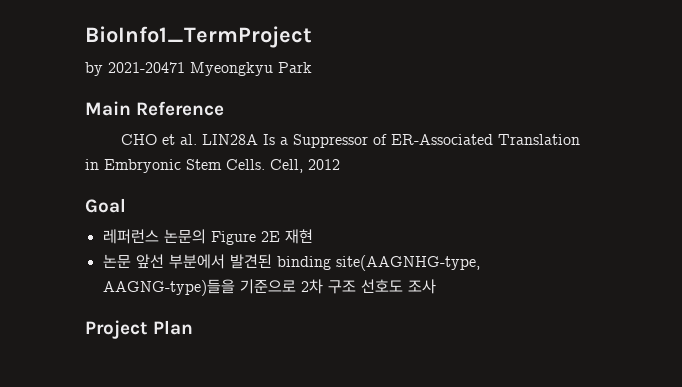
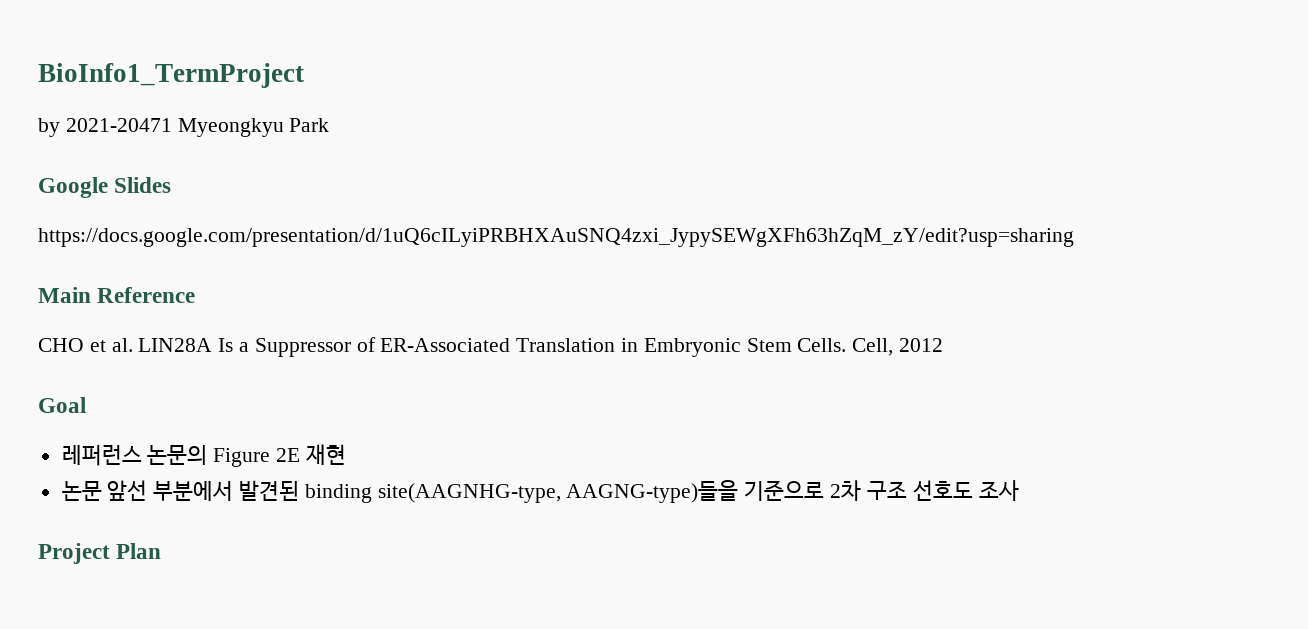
(312, 67) none -> [38,177,172,198] [38,228,1074,247] // Google Slides // https://docs.google.com/presentation/d/1uQ6cILyiPRBHXAuSNQ4zxi_JypySEWgXFh63hZqM_zY/edit?usp=sharing

